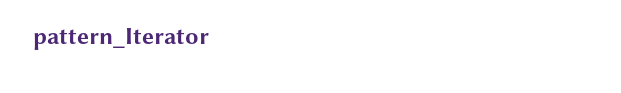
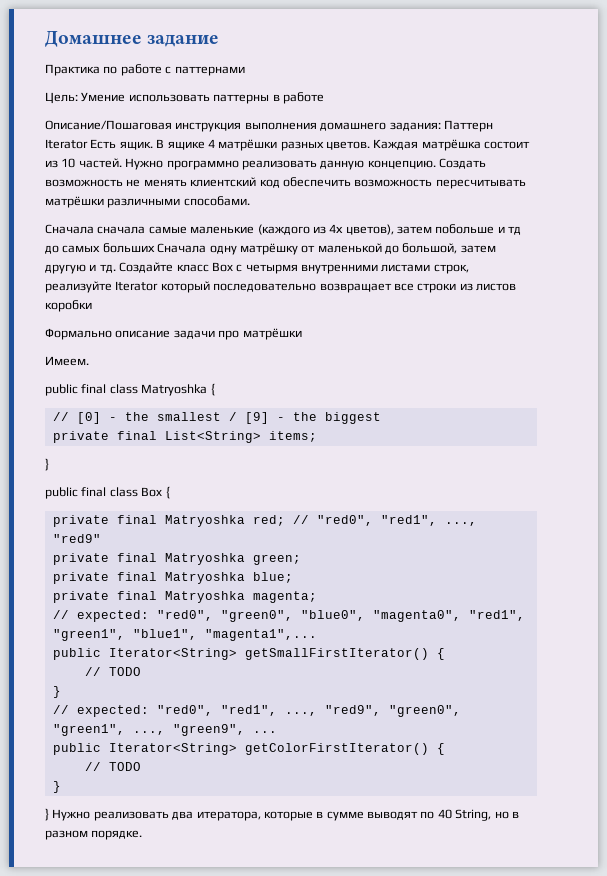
[33,28,209,50] pattern_Iterator -> [45,31,220,47] [45,64,245,76] [45,92,324,104] [45,120,493,132] [45,139,531,151] [45,158,486,170] [45,177,526,189] [45,196,250,208] [45,224,522,235] [45,243,496,255] [45,262,469,274] [45,281,516,293] [45,300,92,312] [45,328,302,340] [45,356,89,366] [45,383,215,396] [52,412,381,424] [52,431,317,443] [45,458,49,471] [45,486,170,499] [52,515,477,527] [52,534,101,543] [52,553,301,565] [52,572,293,584] [52,591,317,603] [52,610,525,622] [52,629,317,641] [52,648,445,660] [84,667,141,676] [52,686,61,698] [52,705,461,717] [52,724,277,736] [52,743,445,755] [84,762,141,771] [52,781,61,793] [45,808,519,821] [45,830,143,840] Домашнее задание // Практика по работе с паттернами // Цель: Умение использовать паттерны в работе // Описание/Пошаговая инструкция выполнения домашнего задания: Паттерн Iterator Есть ящик. В ящике 4 матрёшки разных цветов. Каждая матрёшка состоит из 10 частей. Нужно программно реализовать данную концепцию. Создать возможность не менять клиентский код обеспечить возможность пересчитывать матрёшки различными способами. // Сначала сначала самые маленькие (каждого из 4х цветов), затем побольше и тд до самых больших Сначала одну матрёшку от маленькой до большой, затем другую и тд. Создайте класс Box с четырмя внутренними листами строк, реализуйте Iterator который последовательно возвращает все строки из листов коробки // Формально описание задачи про матрёшки // Имеем. // public final class Matryoshka { // // [0] - the smallest / [9] - the biggest // private final List<String> items; // } // public final class Box { // private final Matryoshka red; // "red0", "red1", ..., "red9" // private final Matryoshka green; // private final Matryoshka blue; // private final Matryoshka magenta; // // expected: "red0", "green0", "blue0", "magenta0", "red1", "green1", "blue1", "magenta1",... // public Iterator<String> getSmallFirstIterator() { // // TODO // } // // expected: "red0", "red1", ..., "red9", "green0", "green1", ..., "green9", ... // public Iterator<String> getColorFirstIterator() { // // TODO // } // } Нужно реализовать два итератора, которые в сумме выводят по 40 String, но в разном порядке.

